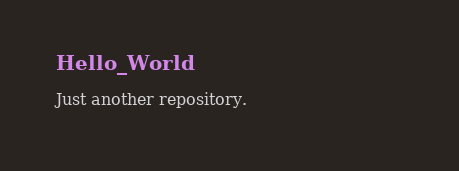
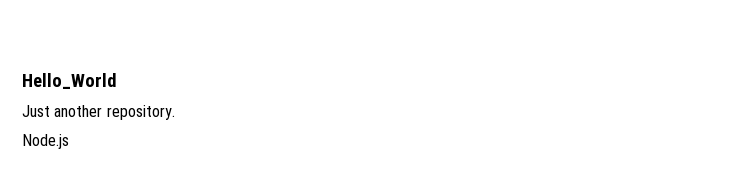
(247, 100) none -> [22,134,69,149] // Node.js

